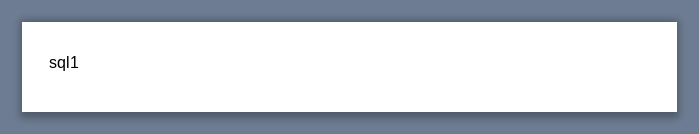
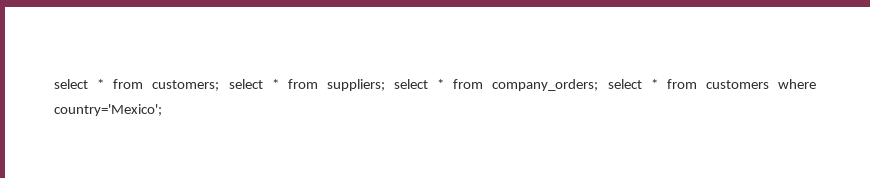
[49,56,79,71] sql1 -> [54,79,816,91] [54,104,162,116] select * from customers; select * from suppliers; select * from company_orders; select * from customers where country='Mexico';

